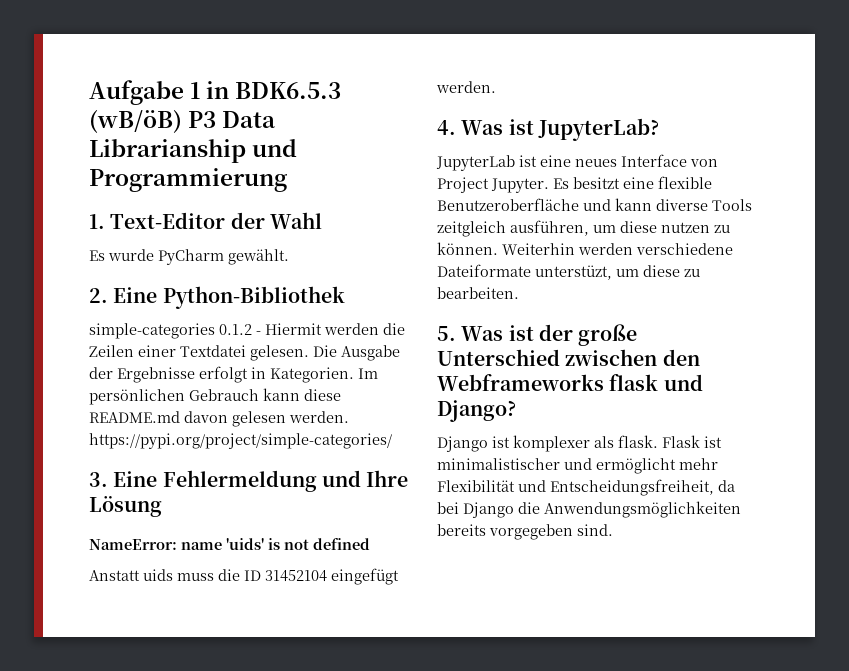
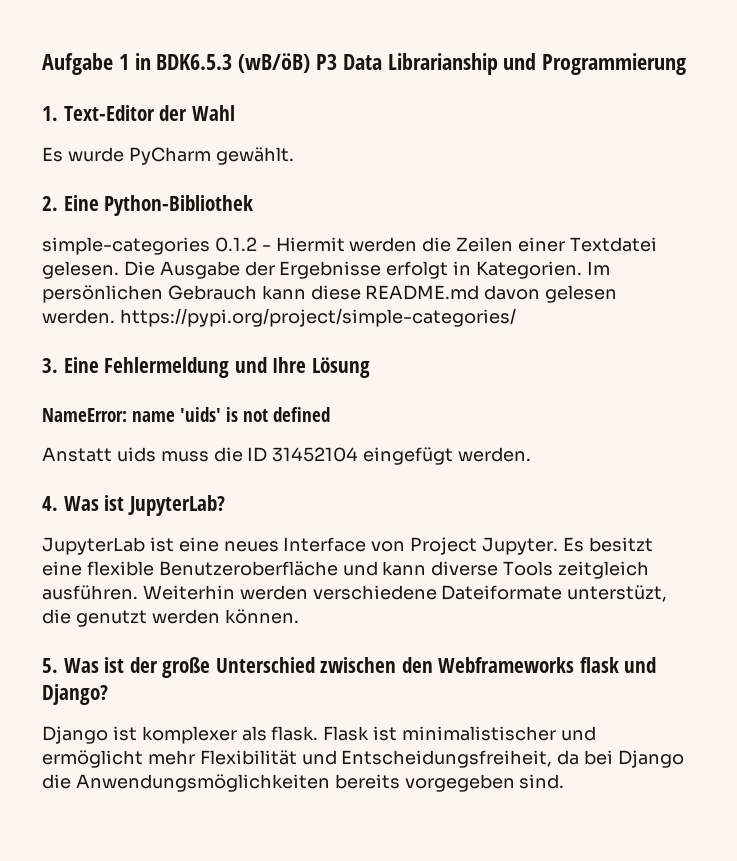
[510,220,730,236] [437,242,498,255] ausführen, um diese nutzen zu können. -> [42,585,138,600] ausführen.
[616,265,700,277] [437,287,519,299] um diese zu bearbeiten. -> [42,609,299,627] die genutzt werden können.

